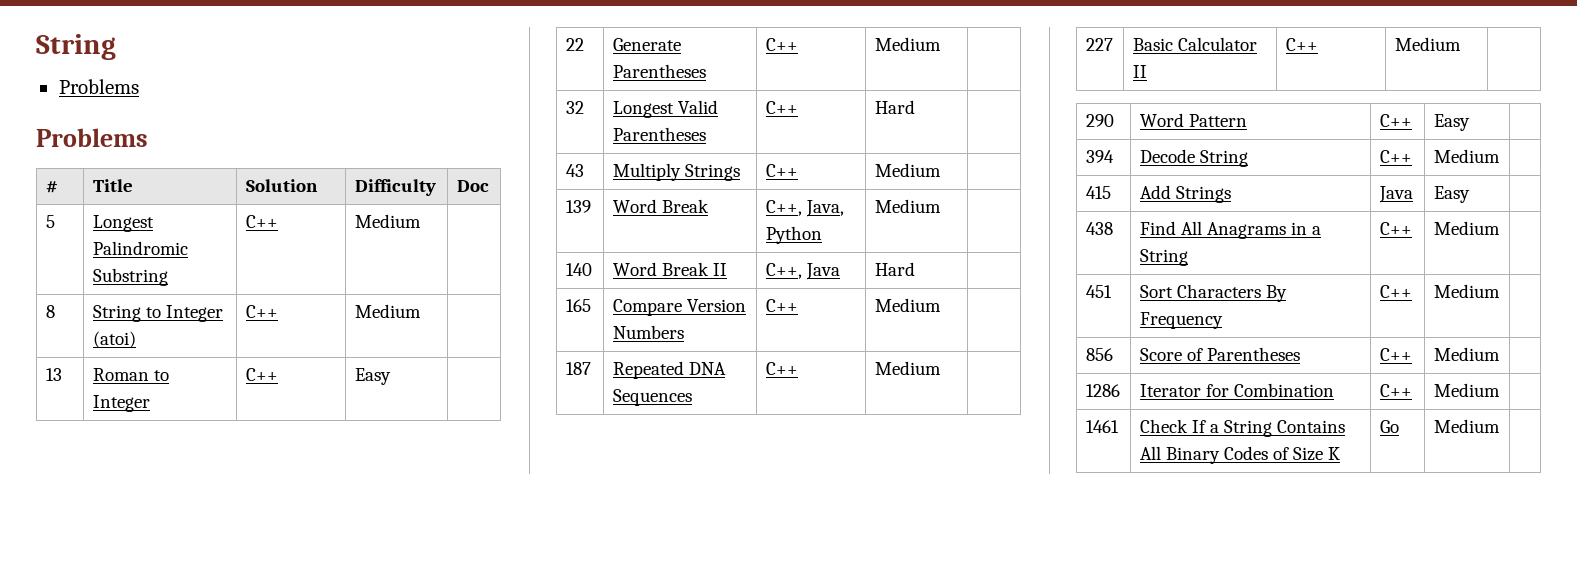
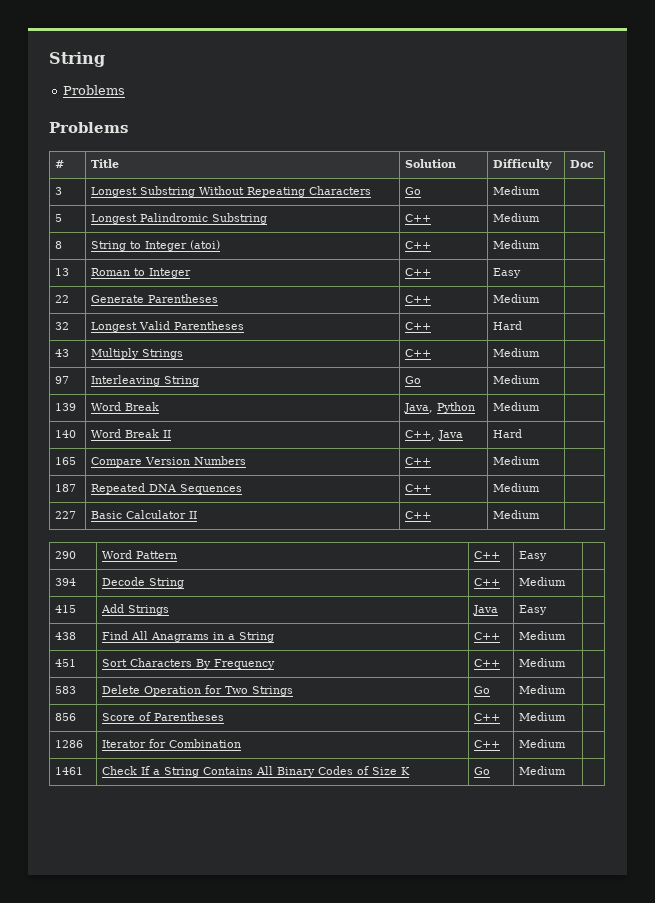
(489, 186) none -> [55,187,63,195] [91,186,372,197] [405,187,422,195] [493,186,541,195] // 3 | Longest Substring Without Repeating Characters | Go | Medium |
(941, 170) none -> [55,376,70,384] [91,375,200,386] [405,376,422,384] [493,375,541,384] // 97 | Interleaving String | Go | Medium |
[765,200,802,216] C++, -> (160, 406) none
(1500, 291) none -> [55,686,77,694] [102,685,294,696] [474,686,491,694] [519,685,567,694] // 583 | Delete Operation for Two Strings | Go | Medium |

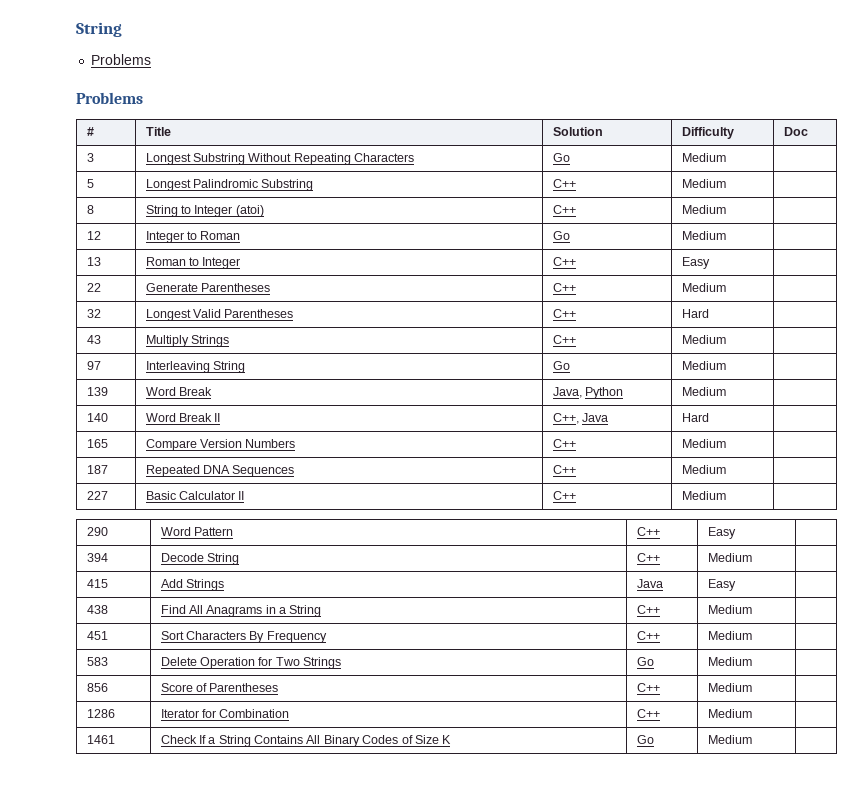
(541, 244) none -> [86,231,101,240] [145,231,241,243] [552,231,570,240] [681,231,726,240] // 12 | Integer to Roman | Go | Medium |

